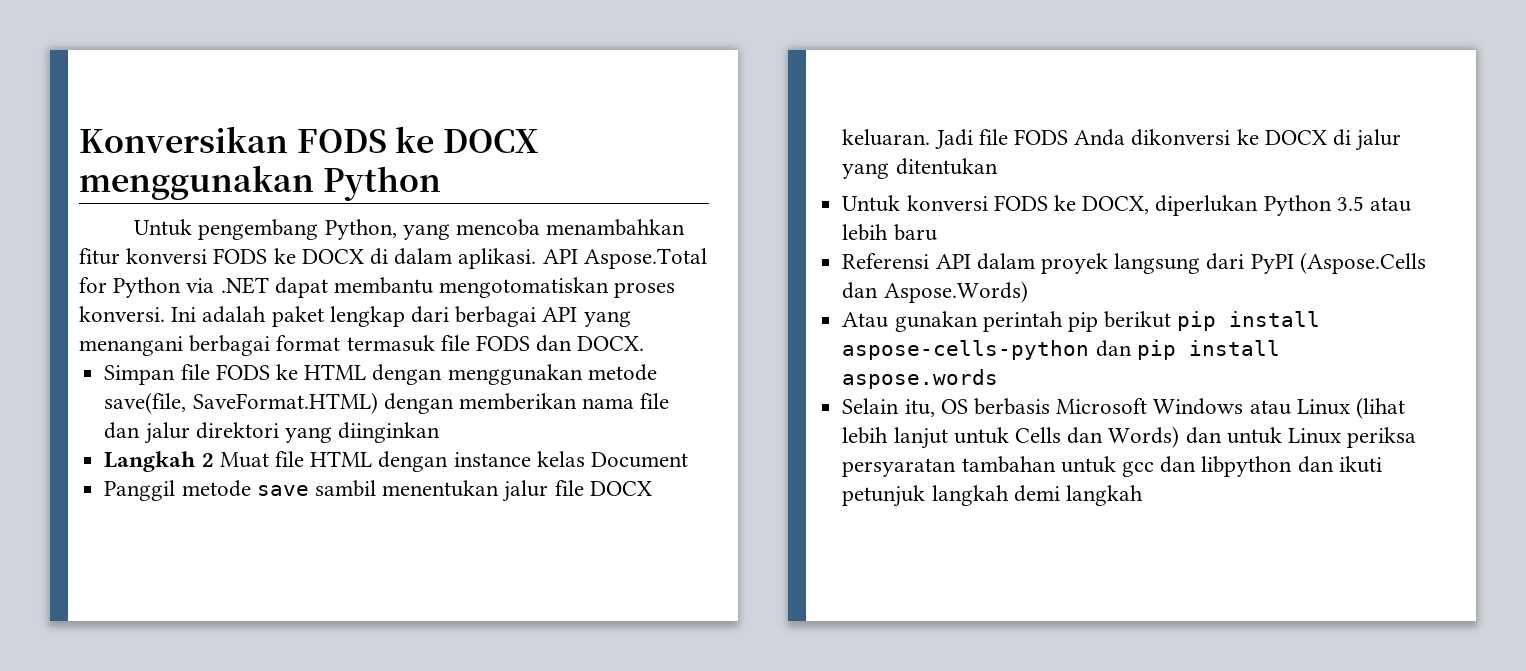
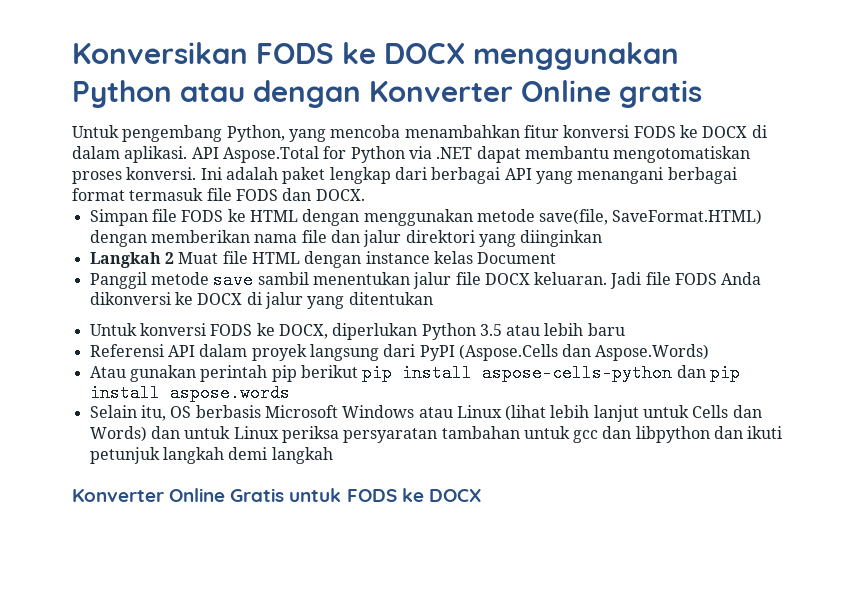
(441, 183) none -> [180,80,702,108] atau dengan Konverter Online gratis
(1143, 495) none -> [72,488,481,502] // Konverter Online Gratis untuk FODS ke DOCX

